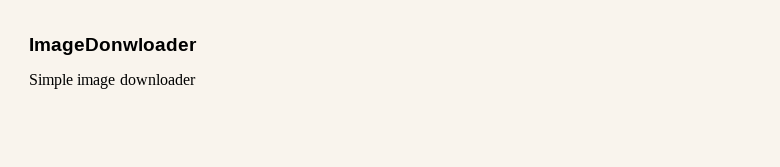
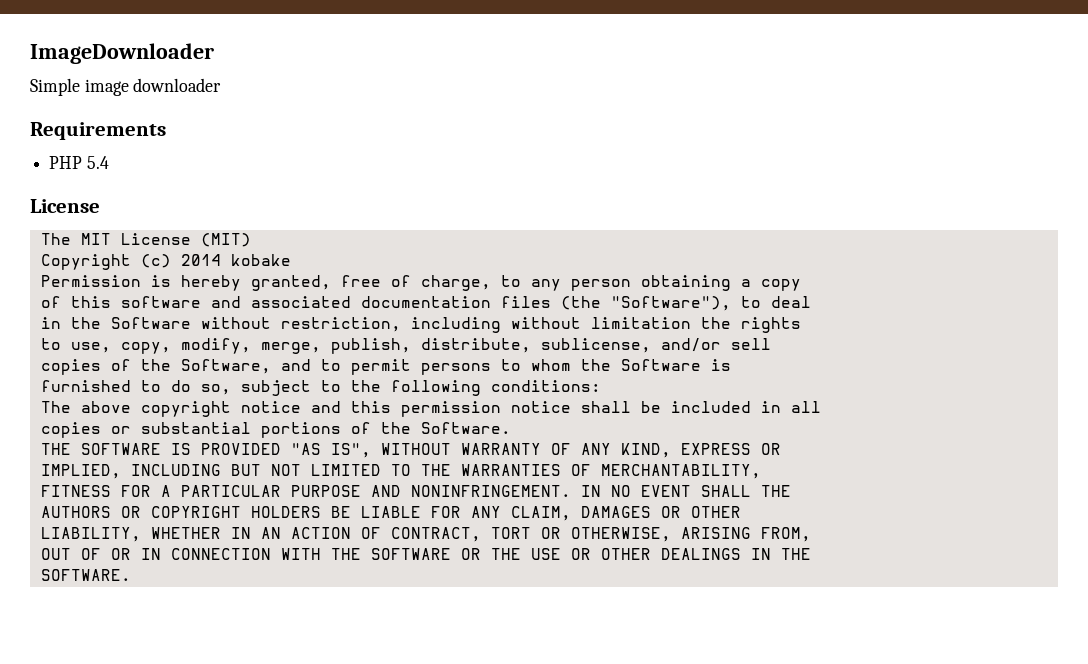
[29,38,197,55] ImageDonwloader -> [30,43,214,64] ImageDownloader
(196, 79) none -> [30,122,166,140] [49,156,109,169] [30,199,100,213] [40,233,251,247] [40,254,291,270] [40,275,801,291] [40,296,811,311] [40,317,801,333] [40,338,771,354] [40,359,731,375] [40,380,601,396] [40,401,821,417] [40,422,511,438] [40,443,781,458] [40,464,761,479] [40,485,791,497] [40,506,741,521] [40,527,811,542] [40,548,811,560] [40,569,131,581] // Requirements // PHP 5.4 // License // The MIT License (MIT) // Copyright (c) 2014 kobake // Permission is hereby granted, free of charge, to any person obtaining a copy // of this software and associated documentation files (the "Software"), to deal // in the Software without restriction, including without limitation the rights // to use, copy, modify, merge, publish, distribute, sublicense, and/or sell // copies of the Software, and to permit persons to whom the Software is // furnished to do so, subject to the following conditions: // The above copyright notice and this permission notice shall be included in all // copies or substantial portions of the Software. // THE SOFTWARE IS PROVIDED "AS IS", WITHOUT WARRANTY OF ANY KIND, EXPRESS OR // IMPLIED, INCLUDING BUT NOT LIMITED TO THE WARRANTIES OF MERCHANTABILITY, // FITNESS FOR A PARTICULAR PURPOSE AND NONINFRINGEMENT. IN NO EVENT SHALL THE // AUTHORS OR COPYRIGHT HOLDERS BE LIABLE FOR ANY CLAIM, DAMAGES OR OTHER // LIABILITY, WHETHER IN AN ACTION OF CONTRACT, TORT OR OTHERWISE, ARISING FROM, // OUT OF OR IN CONNECTION WITH THE SOFTWARE OR THE USE OR OTHER DEALINGS IN THE // SOFTWARE.

